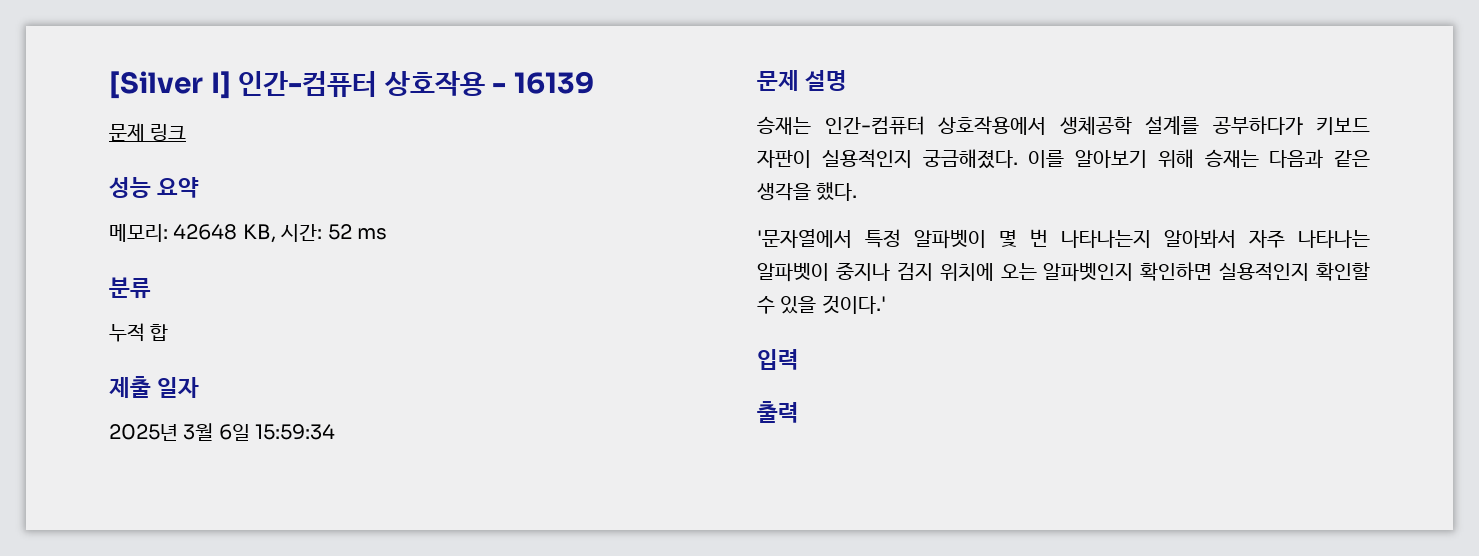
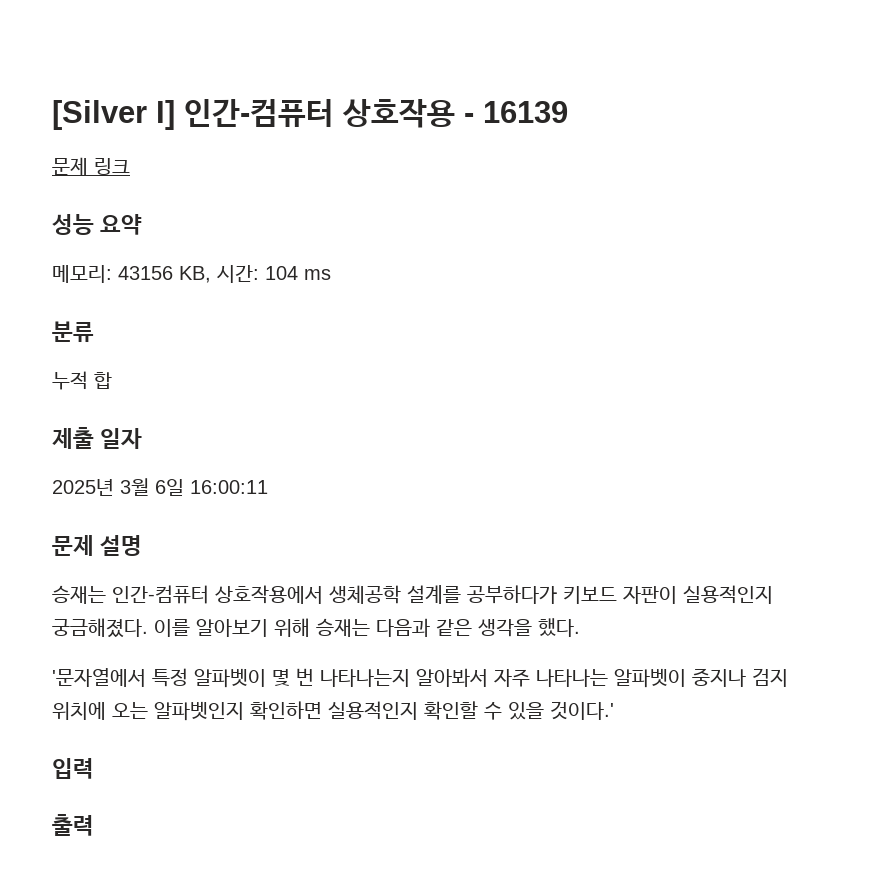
[173,224,238,240] 42648 -> [118,266,173,280] 43156
[327,224,352,240] 52 -> [265,266,298,280] 104
[255,424,336,440] 15:59:34 -> [190,480,268,494] 16:00:11

